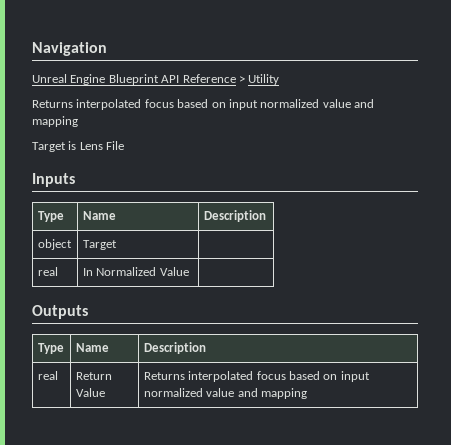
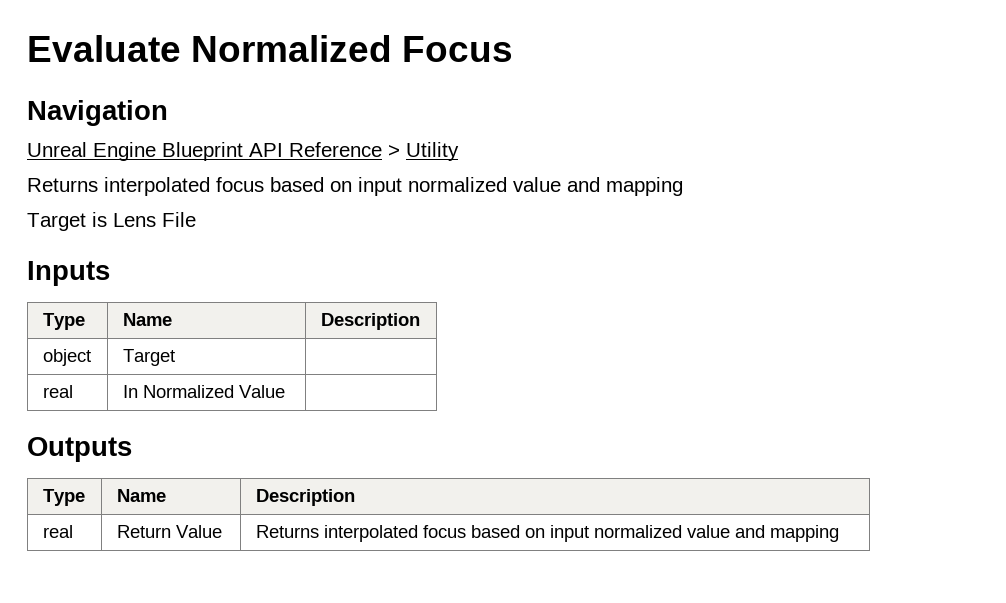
(32, 49) none -> [27,35,513,62] Evaluate Normalized Focus //

